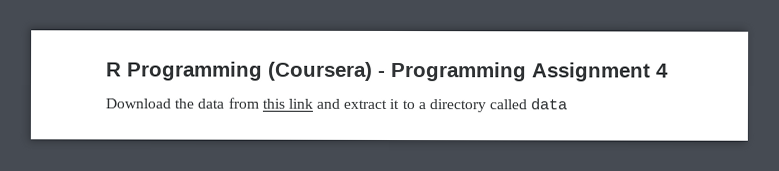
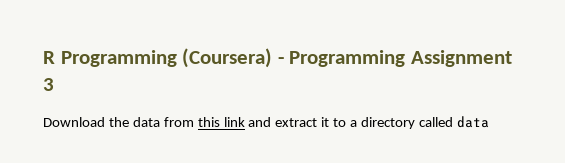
[656,63,669,78] 4 -> [43,78,54,91] 3

